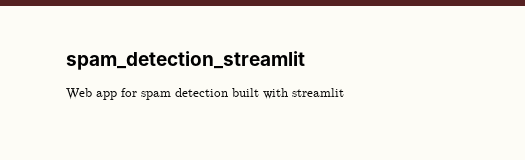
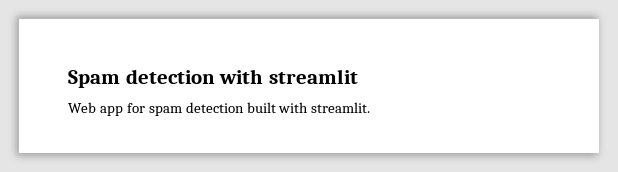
[66,51,305,70] spam_detection_streamlit -> [68,69,358,88] Spam detection with streamlit
[292,88,344,97] streamlit -> [311,102,371,113] streamlit.

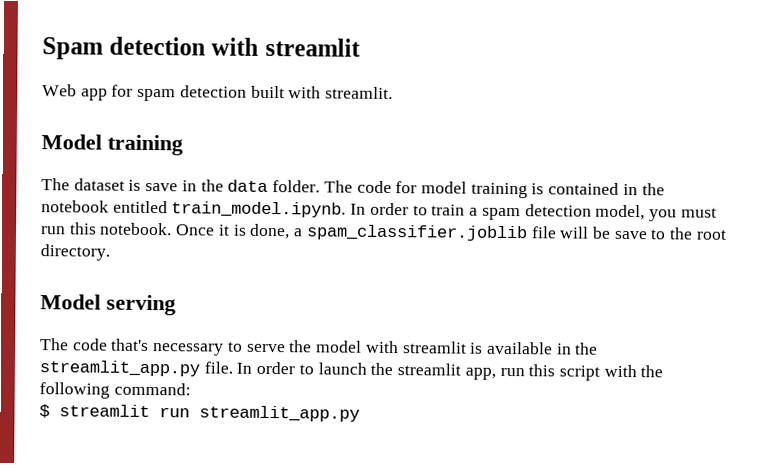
(371, 107) none -> [41,134,183,156] [41,178,665,199] [41,200,717,222] [40,222,727,242] [40,244,110,261] [40,294,176,316] [40,338,599,356] [39,360,664,381] [39,382,191,399] [39,404,360,422] // Model training // The dataset is save in the data folder. The code for model training is contained in the notebook entitled train_model.ipynb. In order to train a spam detection model, you must run this notebook. Once it is done, a spam_classifier.joblib file will be save to the root directory. // Model serving // The code that's necessary to serve the model with streamlit is available in the streamlit_app.py file. In order to launch the streamlit app, run this script with the following command: // $ streamlit run streamlit_app.py

